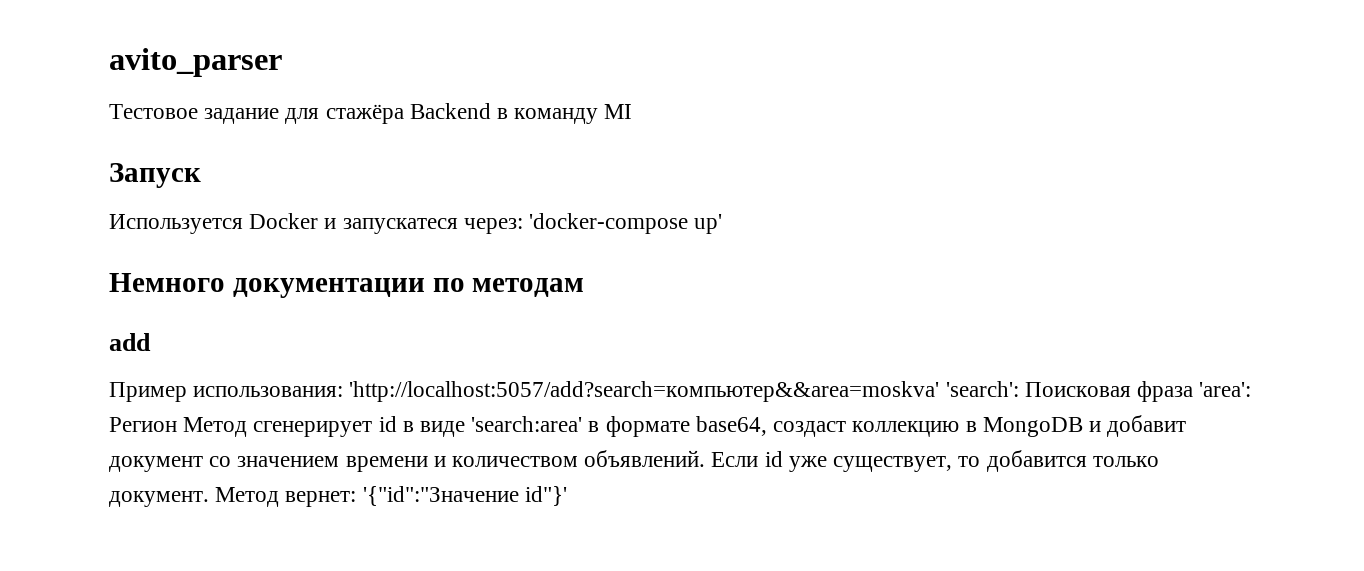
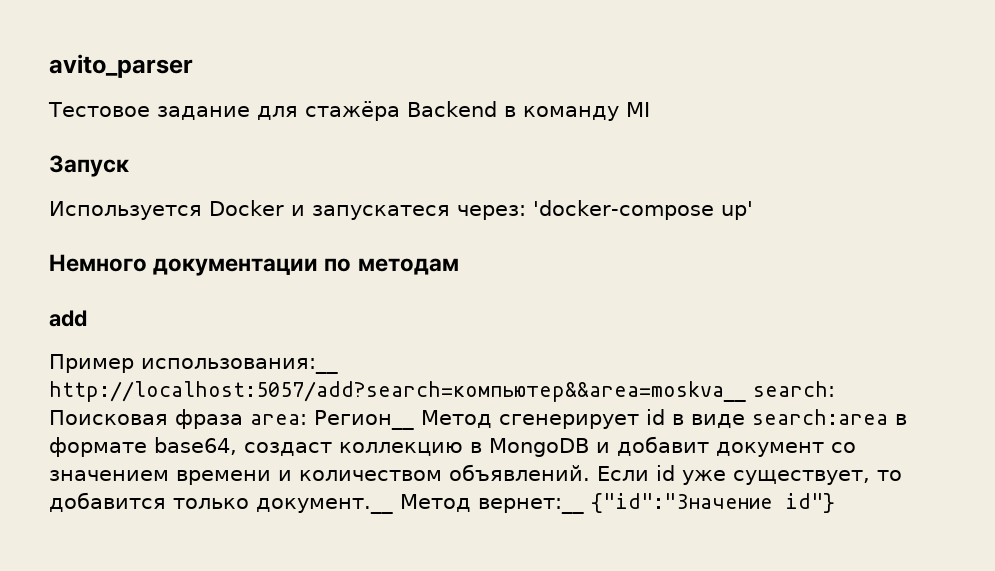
[193,381,1252,402] [109,417,177,432] использования: 'http://localhost:5057/add?search=компьютер&&area=moskva' 'search': Поисковая фраза 'area': Регион -> [141,358,338,374] [49,381,835,402] [49,409,414,430] использования:__ http://localhost:5057/add?search=компьютер&&area=moskva__ search: Поисковая фраза area: Регион__
[471,416,583,432] 'search:area' -> [752,409,888,425] search:area
[109,486,567,507] документ. Метод вернет: '{"id":"Значение id"}' -> [256,493,835,514] документ.__ Метод вернет:__ {"id":"Значение id"}

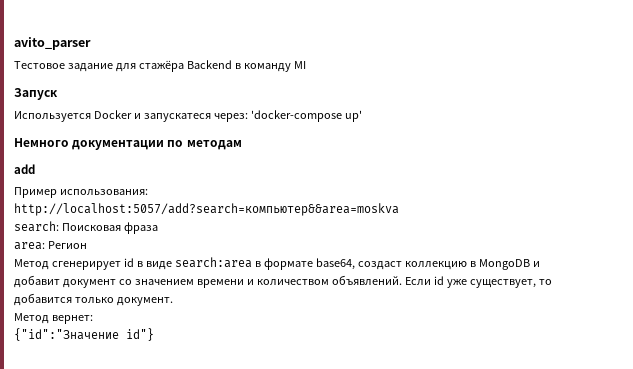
[141,358,338,374] [49,381,746,402] использования:__ http://localhost:5057/add?search=компьютер&&area=moskva__ -> [59,189,148,195] [14,203,399,216] использования: // http://localhost:5057/add?search=компьютер&&area=moskva //
[250,410,414,430] area: Регион__ -> [14,241,87,250] // area: Регион //
[256,494,584,514] документ.__ Метод вернет:__ -> [116,297,173,306] [14,313,93,324] документ. // Метод вернет: //

